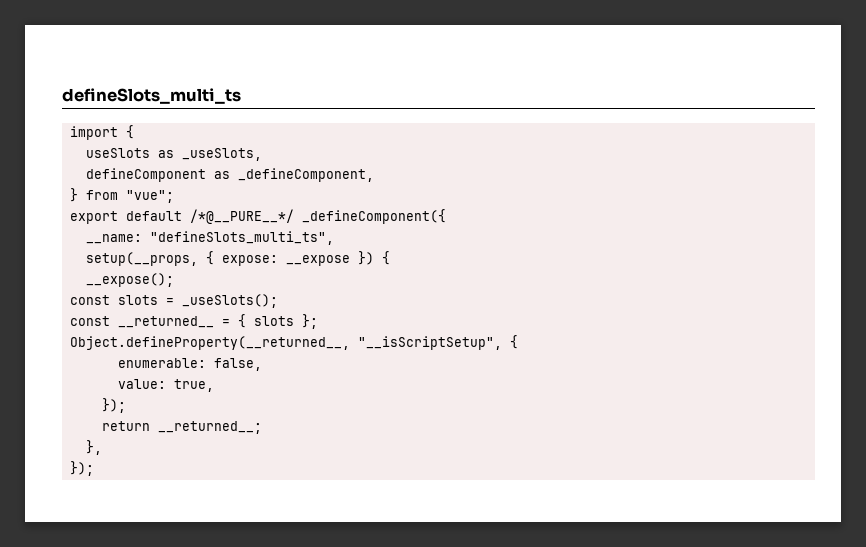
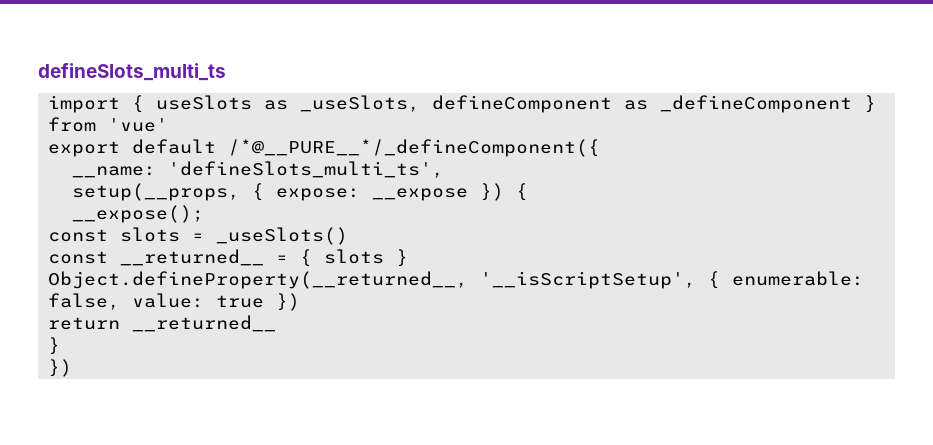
(134, 132) // -> (145, 104) none
(262, 154) // -> (421, 103) none
[237,168,374,182] _defineComponent, // -> [660,95,853,113] _defineComponent
[125,190,174,203] "vue"; -> [108,118,169,132] 'vue'
[189,209,446,224] /*@__PURE__*/ _defineComponent({ -> [228,139,601,157] /*@__PURE__*/_defineComponent({
[149,231,334,245] "defineSlots_multi_ts", -> [168,161,445,178] 'defineSlots_multi_ts',
[181,294,278,308] _useSlots(); -> [216,227,349,245] _useSlots()
[301,314,318,329] }; -> [396,249,409,267] }
[357,335,518,350] "__isScriptSetup", { // -> [480,271,721,289] '__isScriptSetup', {
[117,379,214,392] [101,398,126,413] [101,421,262,434] [85,440,102,455] [69,461,94,476] // value: true, // }); // return __returned__; // }, // }); -> [132,293,301,311] [48,315,277,332] [48,337,61,355] [48,359,73,377] value: true }) // return __returned__ // } // })

